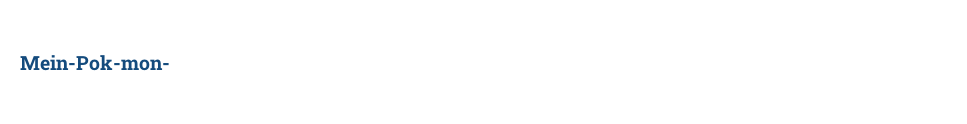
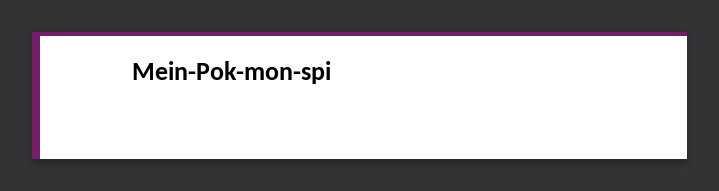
[20,55,170,71] Mein-Pok-mon- -> [132,61,331,84] Mein-Pok-mon-spi

